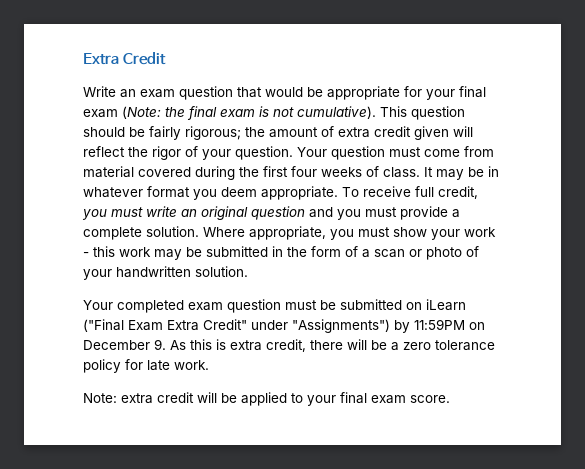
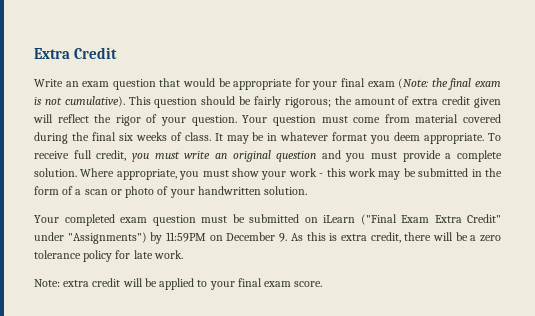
[263,166,317,177] first four -> [91,132,133,141] final six

